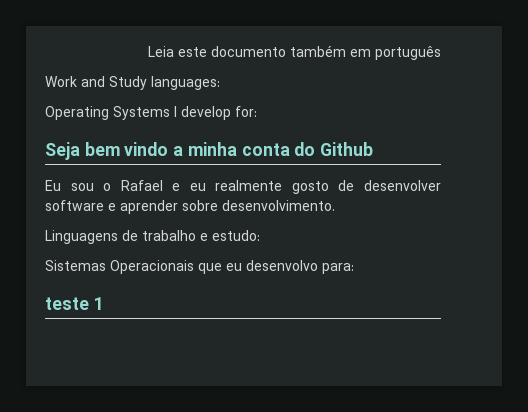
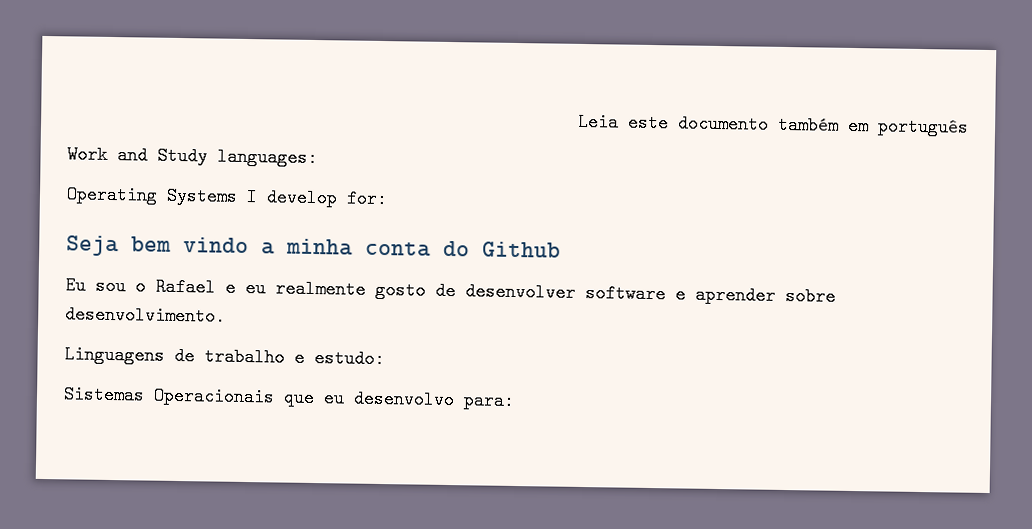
[45,297,104,310] // teste 1 -> (515, 400) none

